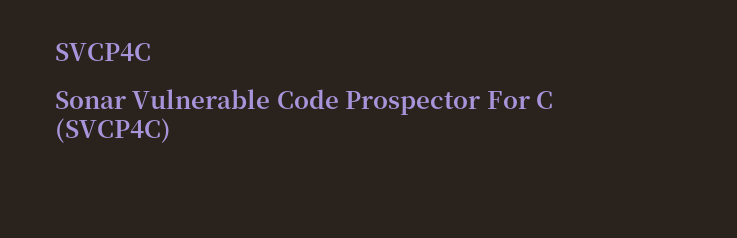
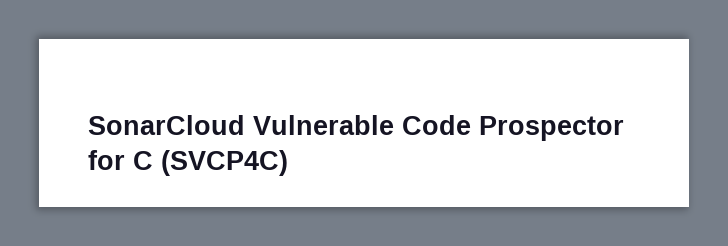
[55,43,151,61] [55,91,126,109] SVCP4C // Sonar -> [88,115,245,135] SonarCloud
[486,91,530,109] For -> [88,150,125,170] for

